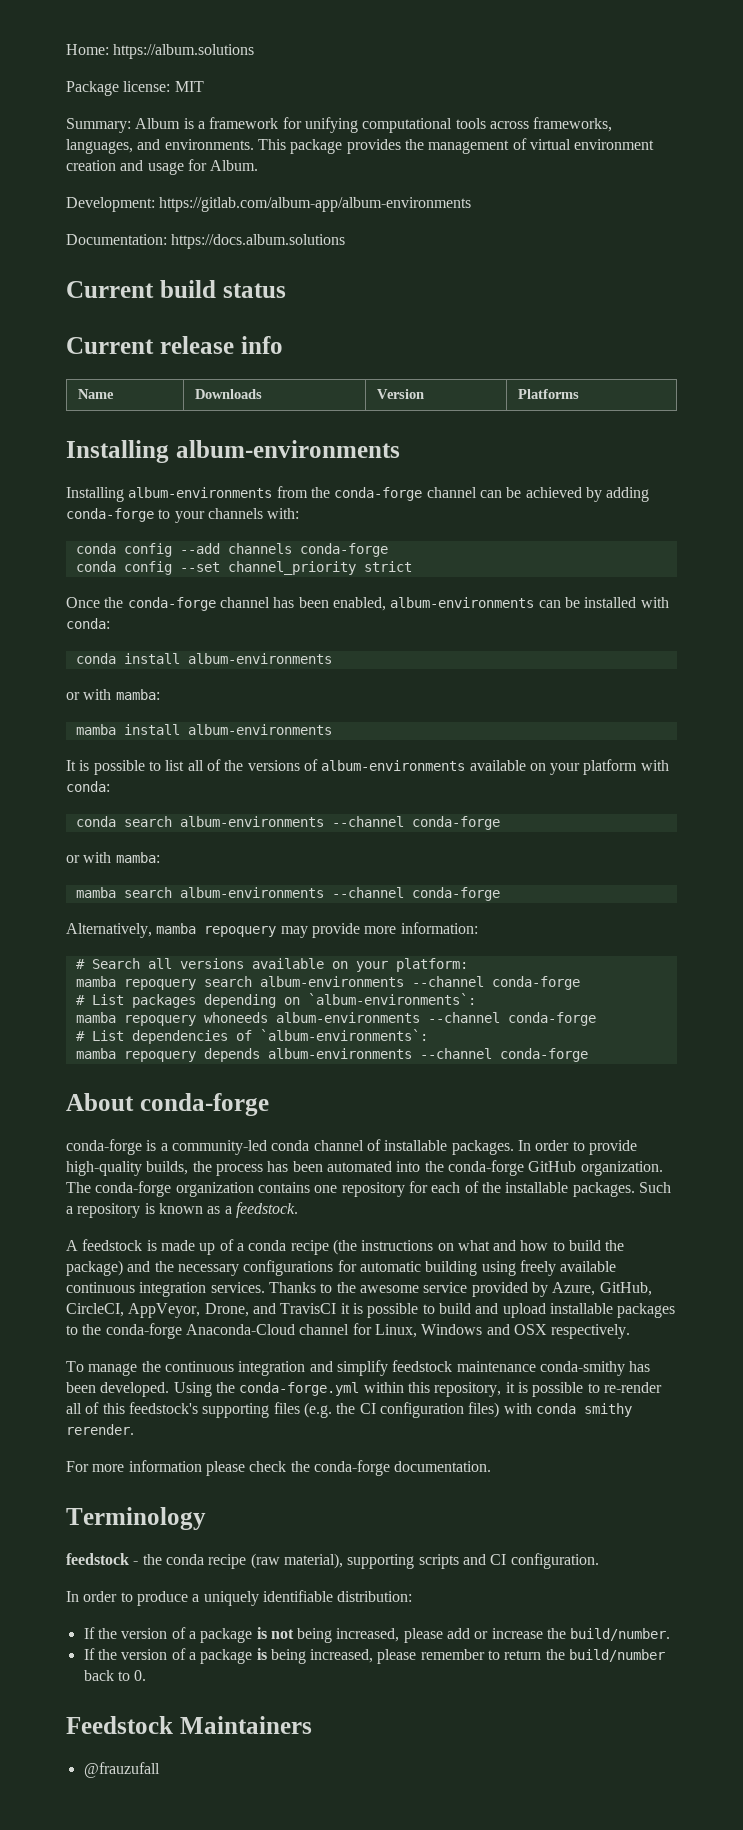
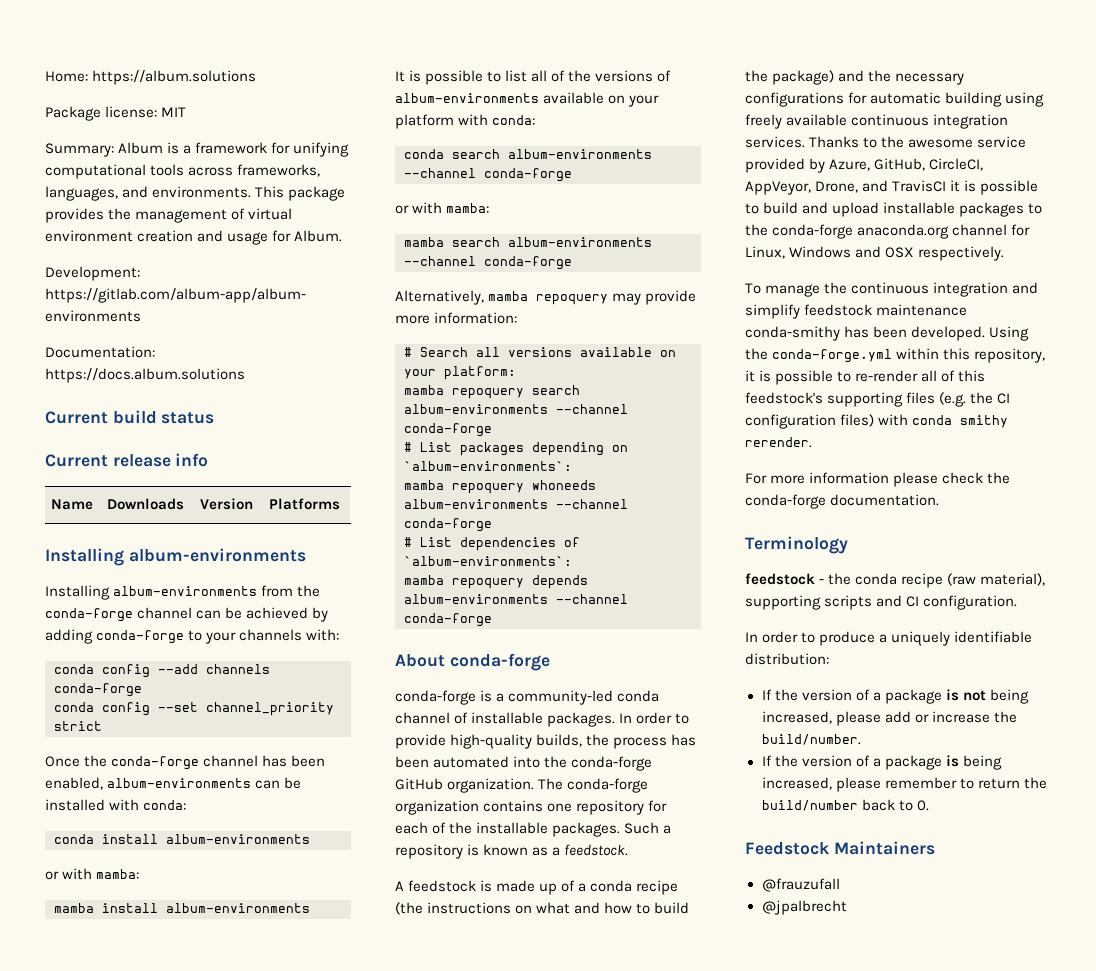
[185,1324,295,1335] Anaconda-Cloud -> [857,224,950,239] anaconda.org
(160, 1770) none -> [761,900,847,915] // @jpalbrecht

